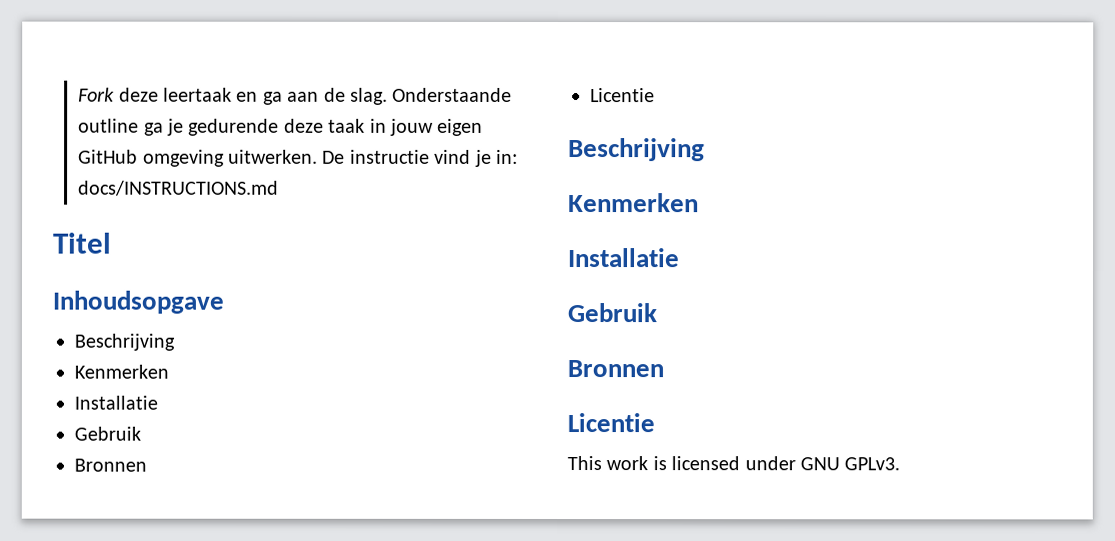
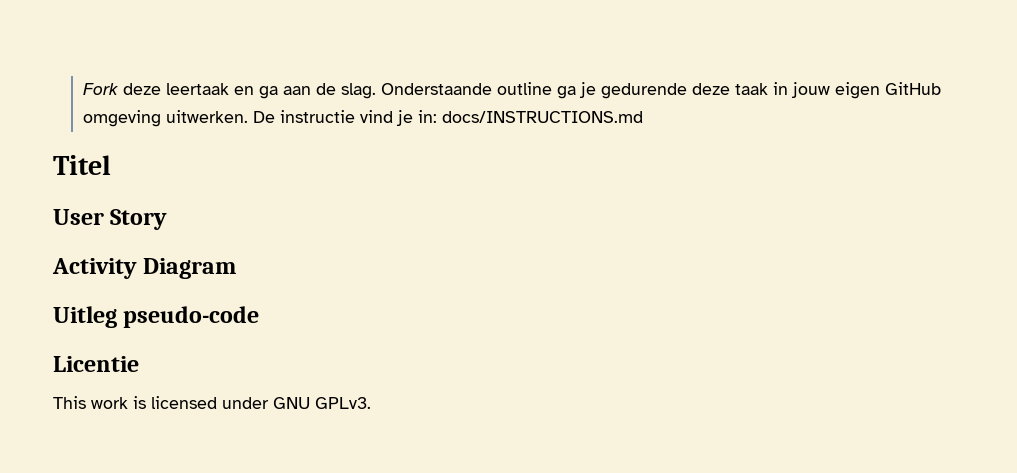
[52,290,224,314] [74,333,175,351] [74,364,169,379] [74,395,158,410] [74,426,141,441] [74,458,147,472] [590,88,655,103] [568,138,705,162] [568,193,699,213] [568,248,680,268] [567,303,657,323] [567,360,664,378] Inhoudsopgave // Beschrijving // Kenmerken // Installatie // Gebruik // Bronnen // Licentie // Beschrijving // Kenmerken // Installatie // Gebruik // Bronnen -> [53,209,168,230] [52,258,237,279] [53,306,260,328] User Story // Activity Diagram // Uitleg pseudo-code

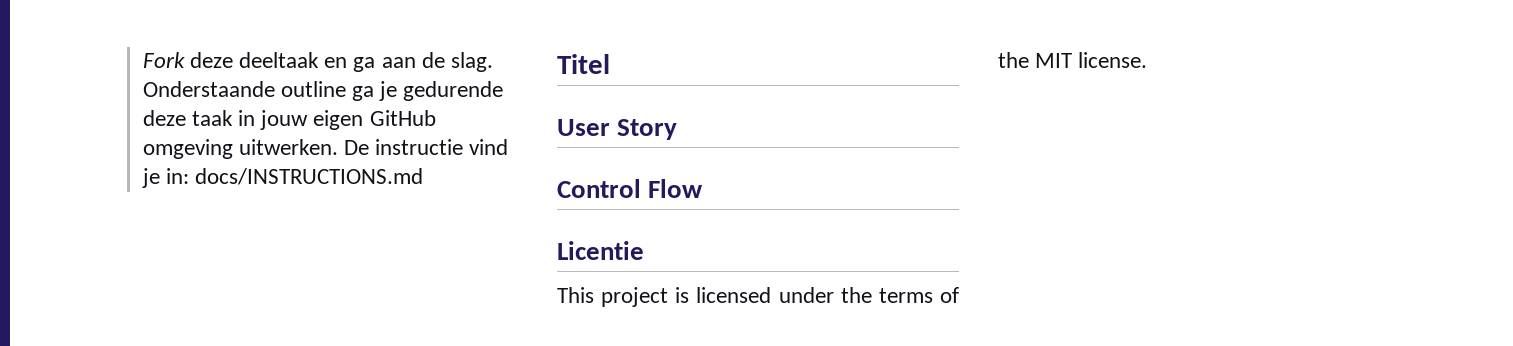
[165,83,229,95] leertaak -> [239,52,320,68] deeltaak
[52,258,237,279] [53,306,260,328] Activity Diagram // Uitleg pseudo-code -> [557,179,704,198] Control Flow
[91,397,128,409] work -> [601,287,669,307] project
[273,397,371,409] GNU GPLv3. -> [840,287,959,303] [998,52,1148,68] the terms of the MIT license.

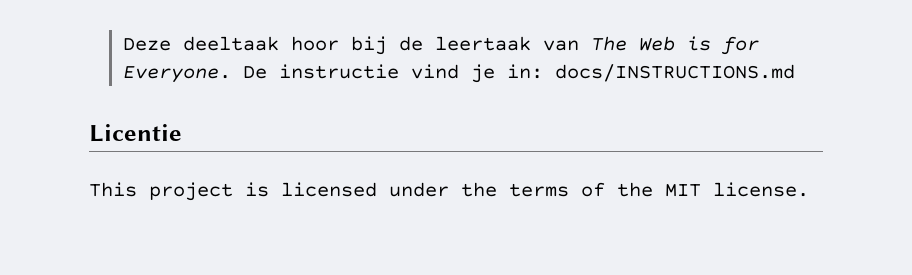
[142,52,494,72] [142,81,504,101] [142,110,436,130] [142,139,338,159] Fork deze deeltaak en ga aan de slag. Onderstaande outline ga je gedurende deze taak in jouw eigen GitHub omgeving uitwerken. -> [123,36,760,55] [123,66,232,83] Deze deeltaak hoor bij de leertaak van The Web is for Everyone.
[557,54,610,74] [557,119,678,140] [557,179,704,198] // Titel // User Story // Control Flow -> (796, 73) none

